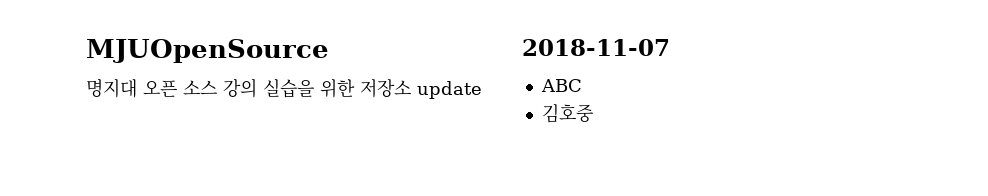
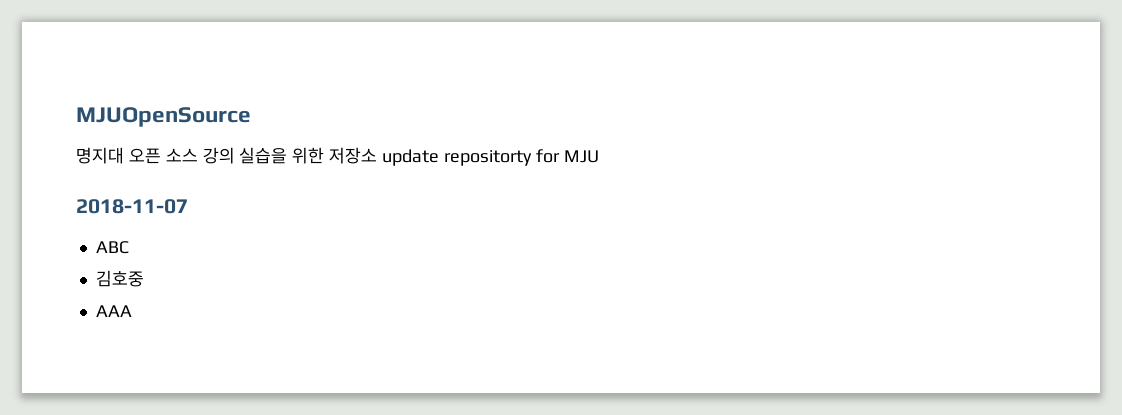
(482, 90) none -> [443,149,599,166] repositorty for MJU
(593, 113) none -> [95,305,132,317] // AAA

